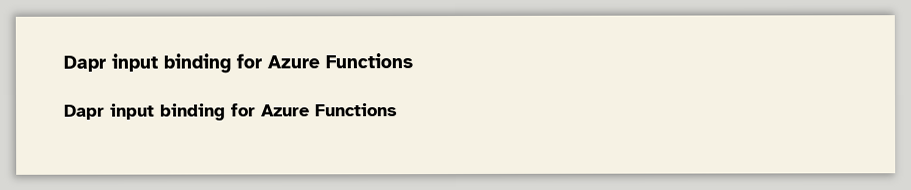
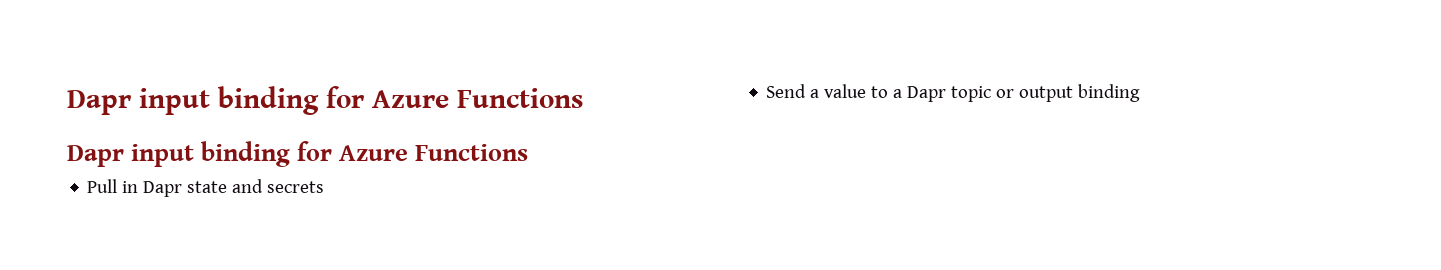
(398, 110) none -> [87,179,325,197] [766,84,1141,102] // Pull in Dapr state and secrets // Send a value to a Dapr topic or output binding

